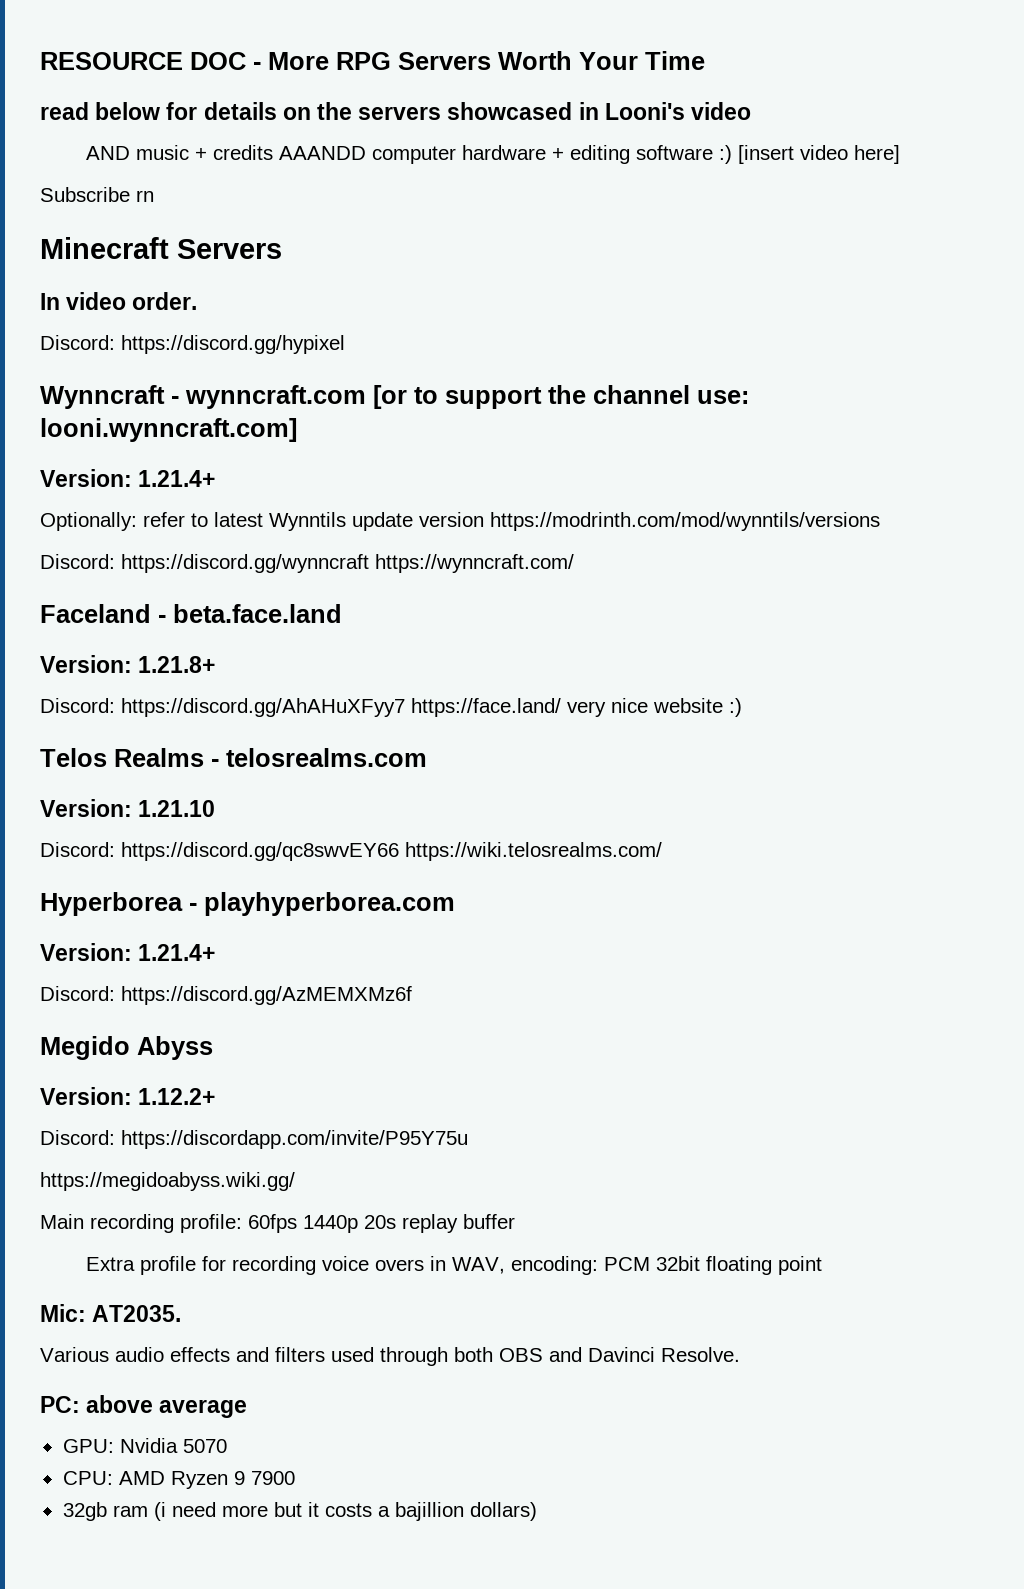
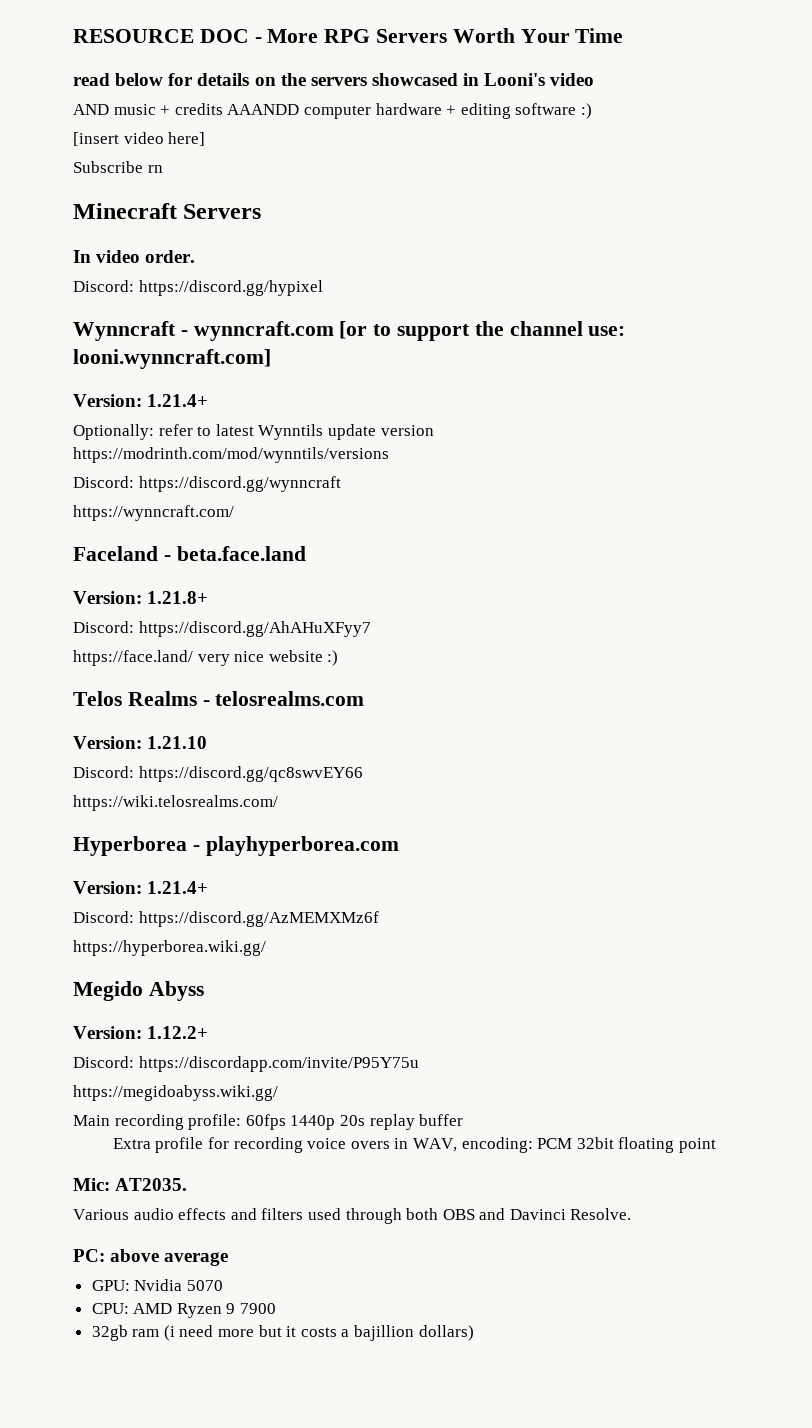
(732, 154) none -> (592, 111) //
(369, 563) none -> (341, 484) //
(405, 707) none -> (371, 629) //
(399, 851) none -> (363, 774) //
(412, 995) none -> [73,940,266,956] // https://hyperborea.wiki.gg/

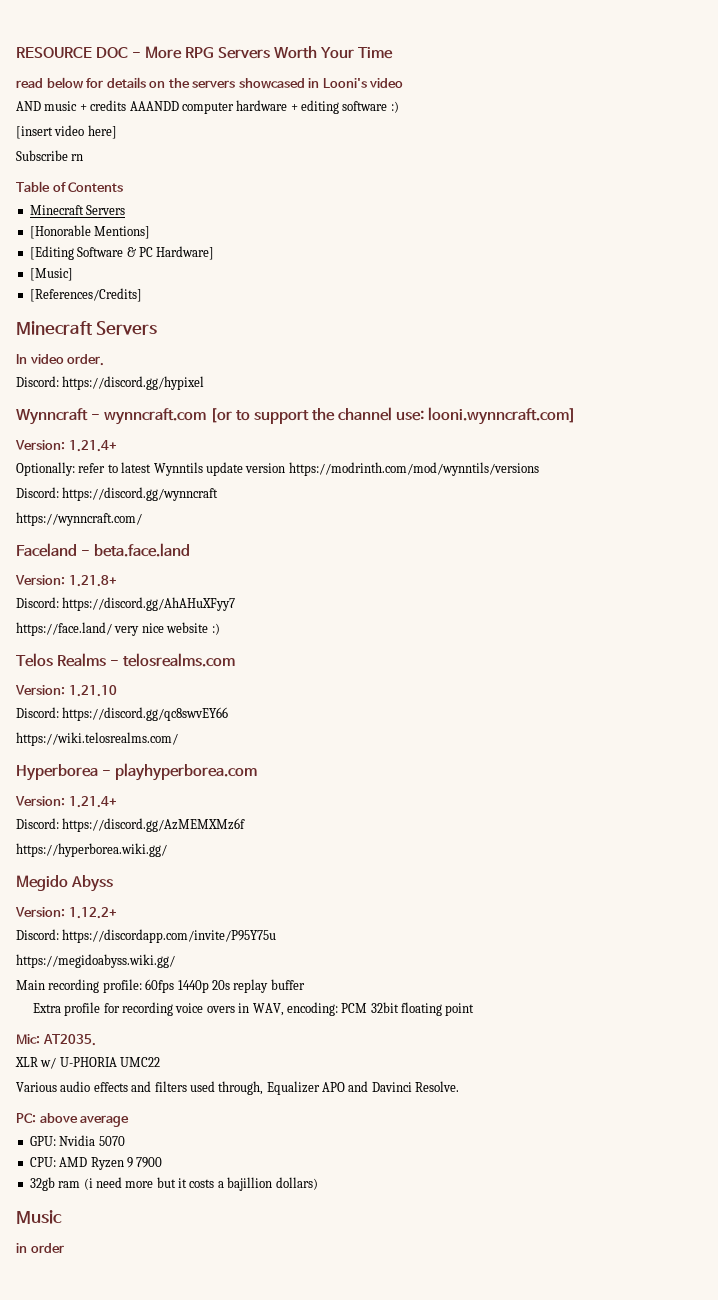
(163, 169) none -> [16,181,124,192] [29,205,126,215] [29,225,151,239] [29,246,215,260] [29,268,73,281] [29,288,142,302] // Table of Contents // Minecraft Servers // [Honorable Mentions] // [Editing Software & PC Hardware] // [Music] // [References/Credits]
(188, 1184) none -> [15,1057,161,1069] // XLR w/ U-PHORIA UMC22
[345,1208,475,1224] through both OBS -> [218,1081,345,1095] through, Equalizer APO
(474, 1333) none -> [16,1210,62,1224] [16,1243,64,1253] // Music // in order

